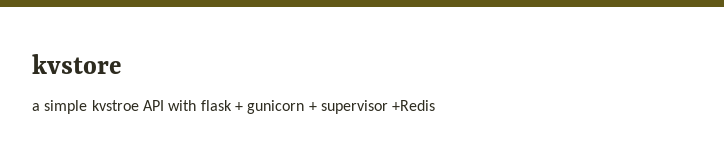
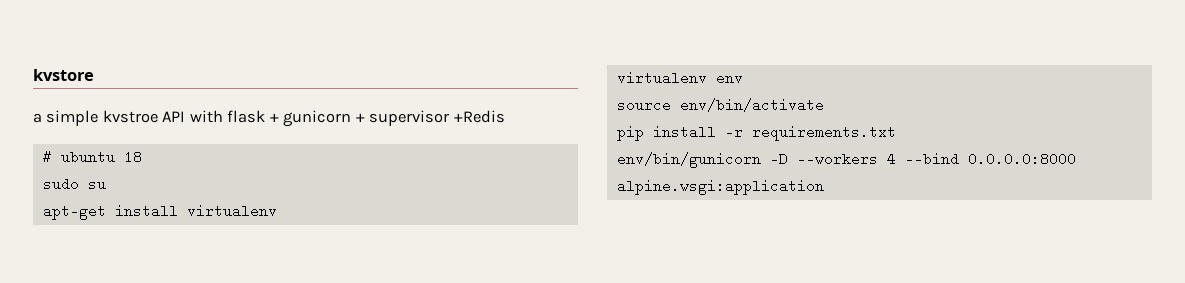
(436, 105) none -> [42,150,142,164] [42,177,106,191] [42,204,277,220] [616,71,743,85] [616,98,824,112] [616,125,896,141] [616,152,1076,168] [616,179,824,195] // # ubuntu 18 // sudo su // apt-get install virtualenv // virtualenv env // source env/bin/activate // pip install -r requirements.txt // env/bin/gunicorn -D --workers 4 --bind 0.0.0.0:8000 alpine.wsgi:application

